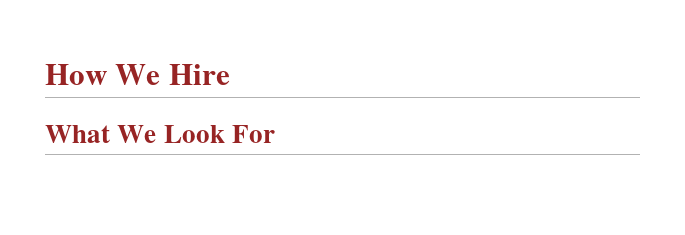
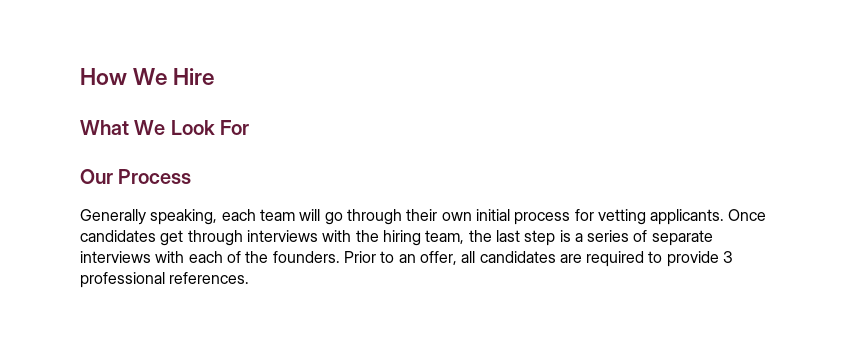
(275, 134) none -> [80,169,192,184] [80,209,767,225] [80,230,713,246] [80,251,734,267] [80,272,250,288] // Our Process // Generally speaking, each team will go through their own initial process for vetting applicants. Once candidates get through interviews with the hiring team, the last step is a series of separate interviews with each of the founders. Prior to an offer, all candidates are required to provide 3 professional references.

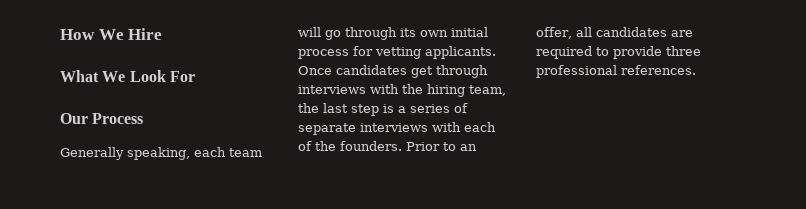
[406,209,438,221] their -> [400,28,416,37] its
[723,251,734,263] 3 -> [666,46,701,56] three

